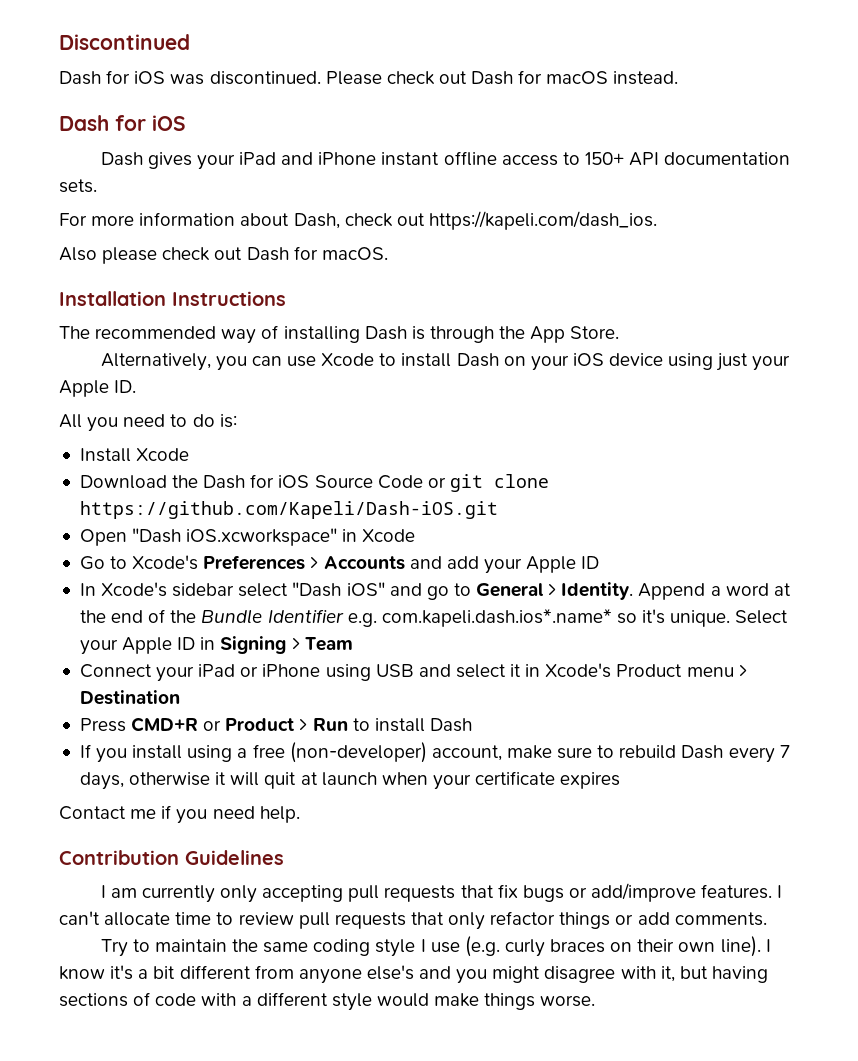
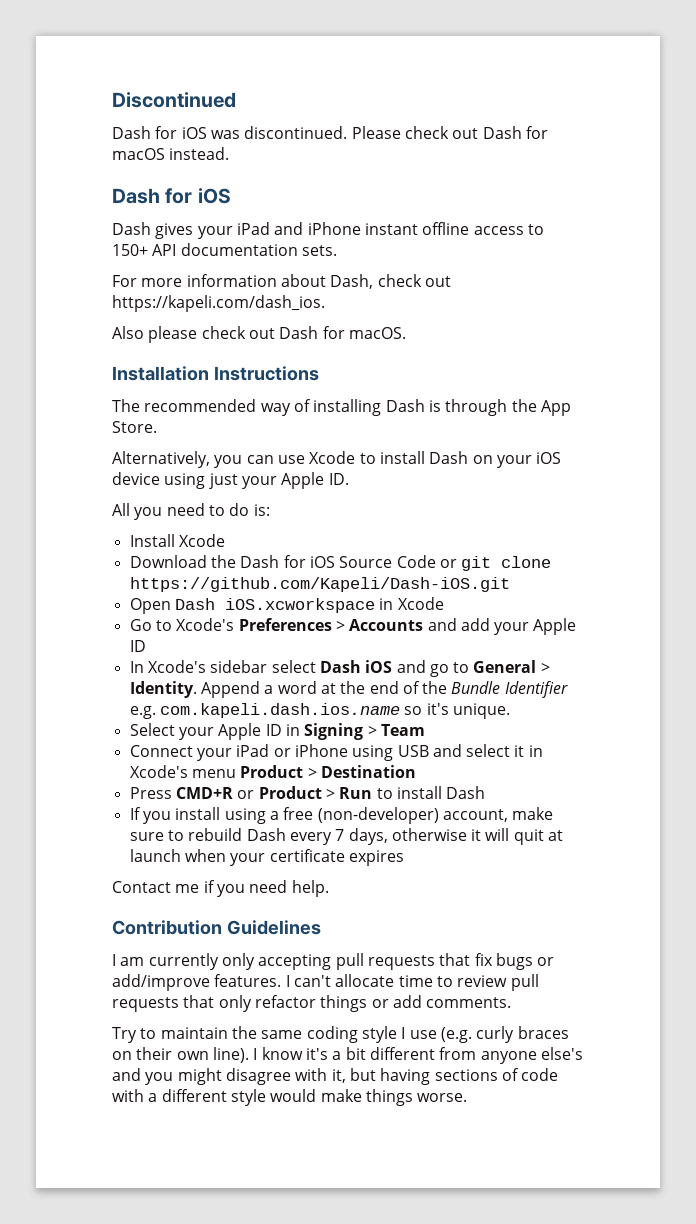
[132,528,338,546] "Dash iOS.xcworkspace" -> [174,598,375,613] Dash iOS.xcworkspace
[292,582,385,597] "Dash iOS" -> [319,660,393,673] Dash iOS
[381,609,612,627] com.kapeli.dash.ios*.name* -> [159,703,400,718] com.kapeli.dash.ios.name
(731, 618) none -> (510, 711) //
[616,664,734,677] Product menu -> [191,765,304,778] menu Product

